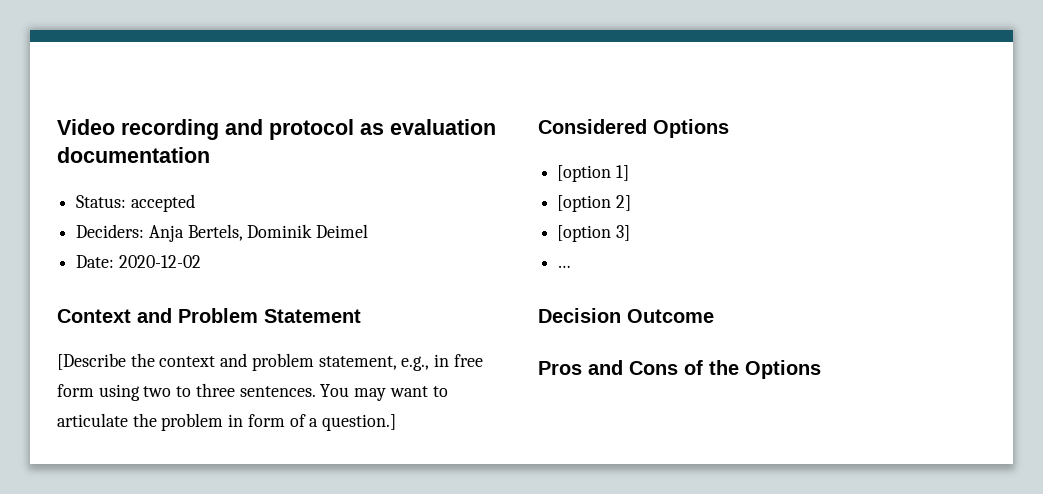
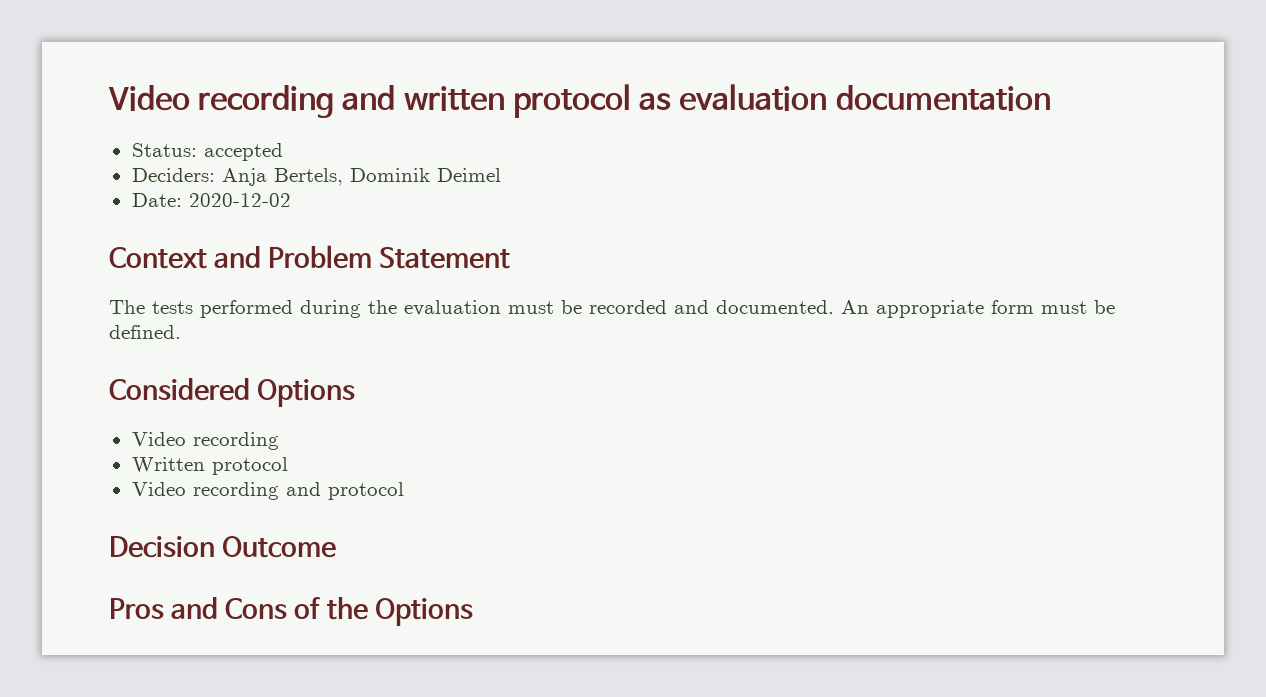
[57,119,263,140] Video recording and -> [108,85,505,118] Video recording and written
[57,353,483,371] [57,383,448,401] [57,413,397,431] [538,119,729,138] [557,165,629,182] [557,195,631,212] [557,225,630,242] [557,265,572,268] [Describe the context and problem statement, e.g., in free form using two to three sentences. You may want to articulate the problem in form of a question.] // Considered Options // [option 1] // [option 2] // [option 3] // … -> [109,300,1115,318] [109,325,181,339] [109,378,356,407] [131,432,279,450] [131,457,288,475] [131,482,404,500] The tests performed during the evaluation must be recorded and documented. An appropriate form must be defined. // Considered Options // Video recording // Written protocol // Video recording and protocol

